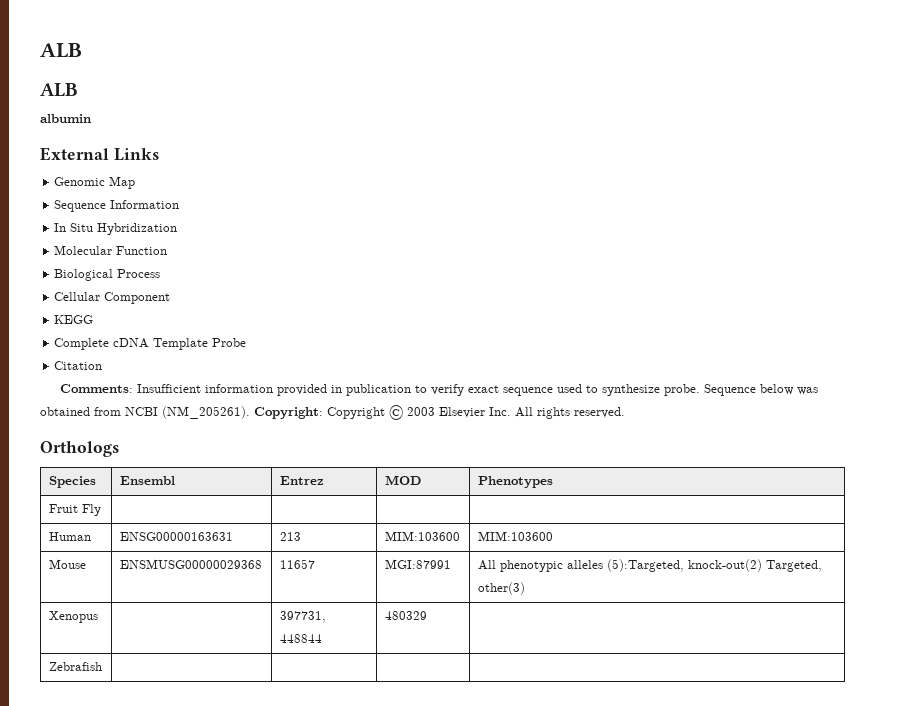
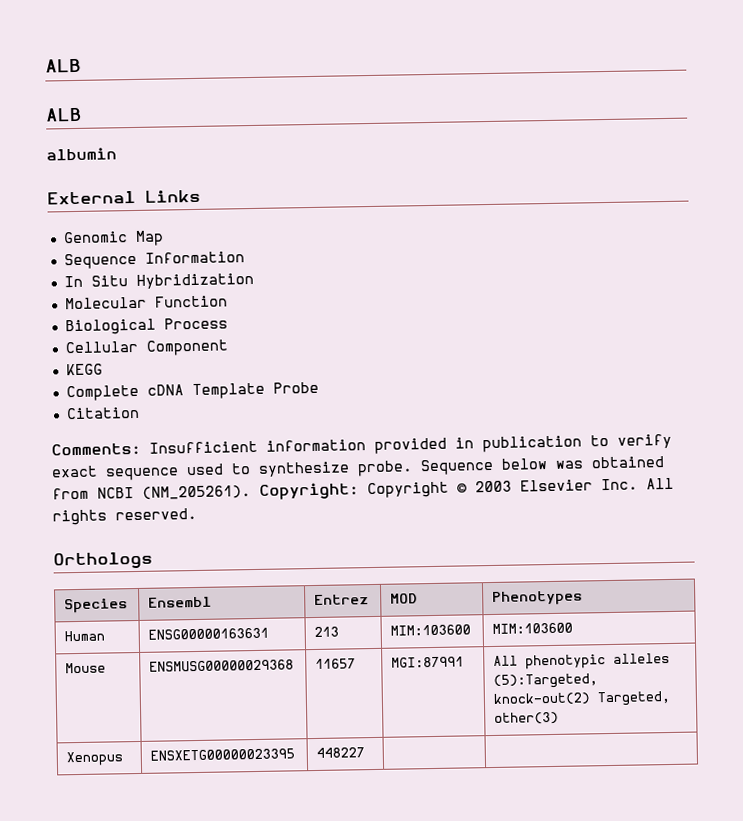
[48,504,101,516] // Fruit Fly | | | | -> (584, 598) none
[279,611,326,623] [279,634,322,643] [384,611,427,620] [48,662,102,671] | 397731, 448844 | 480329 | // Zebrafish | | -> [150,748,296,761] [316,747,366,758] ENSXETG00000023395 | 448227

